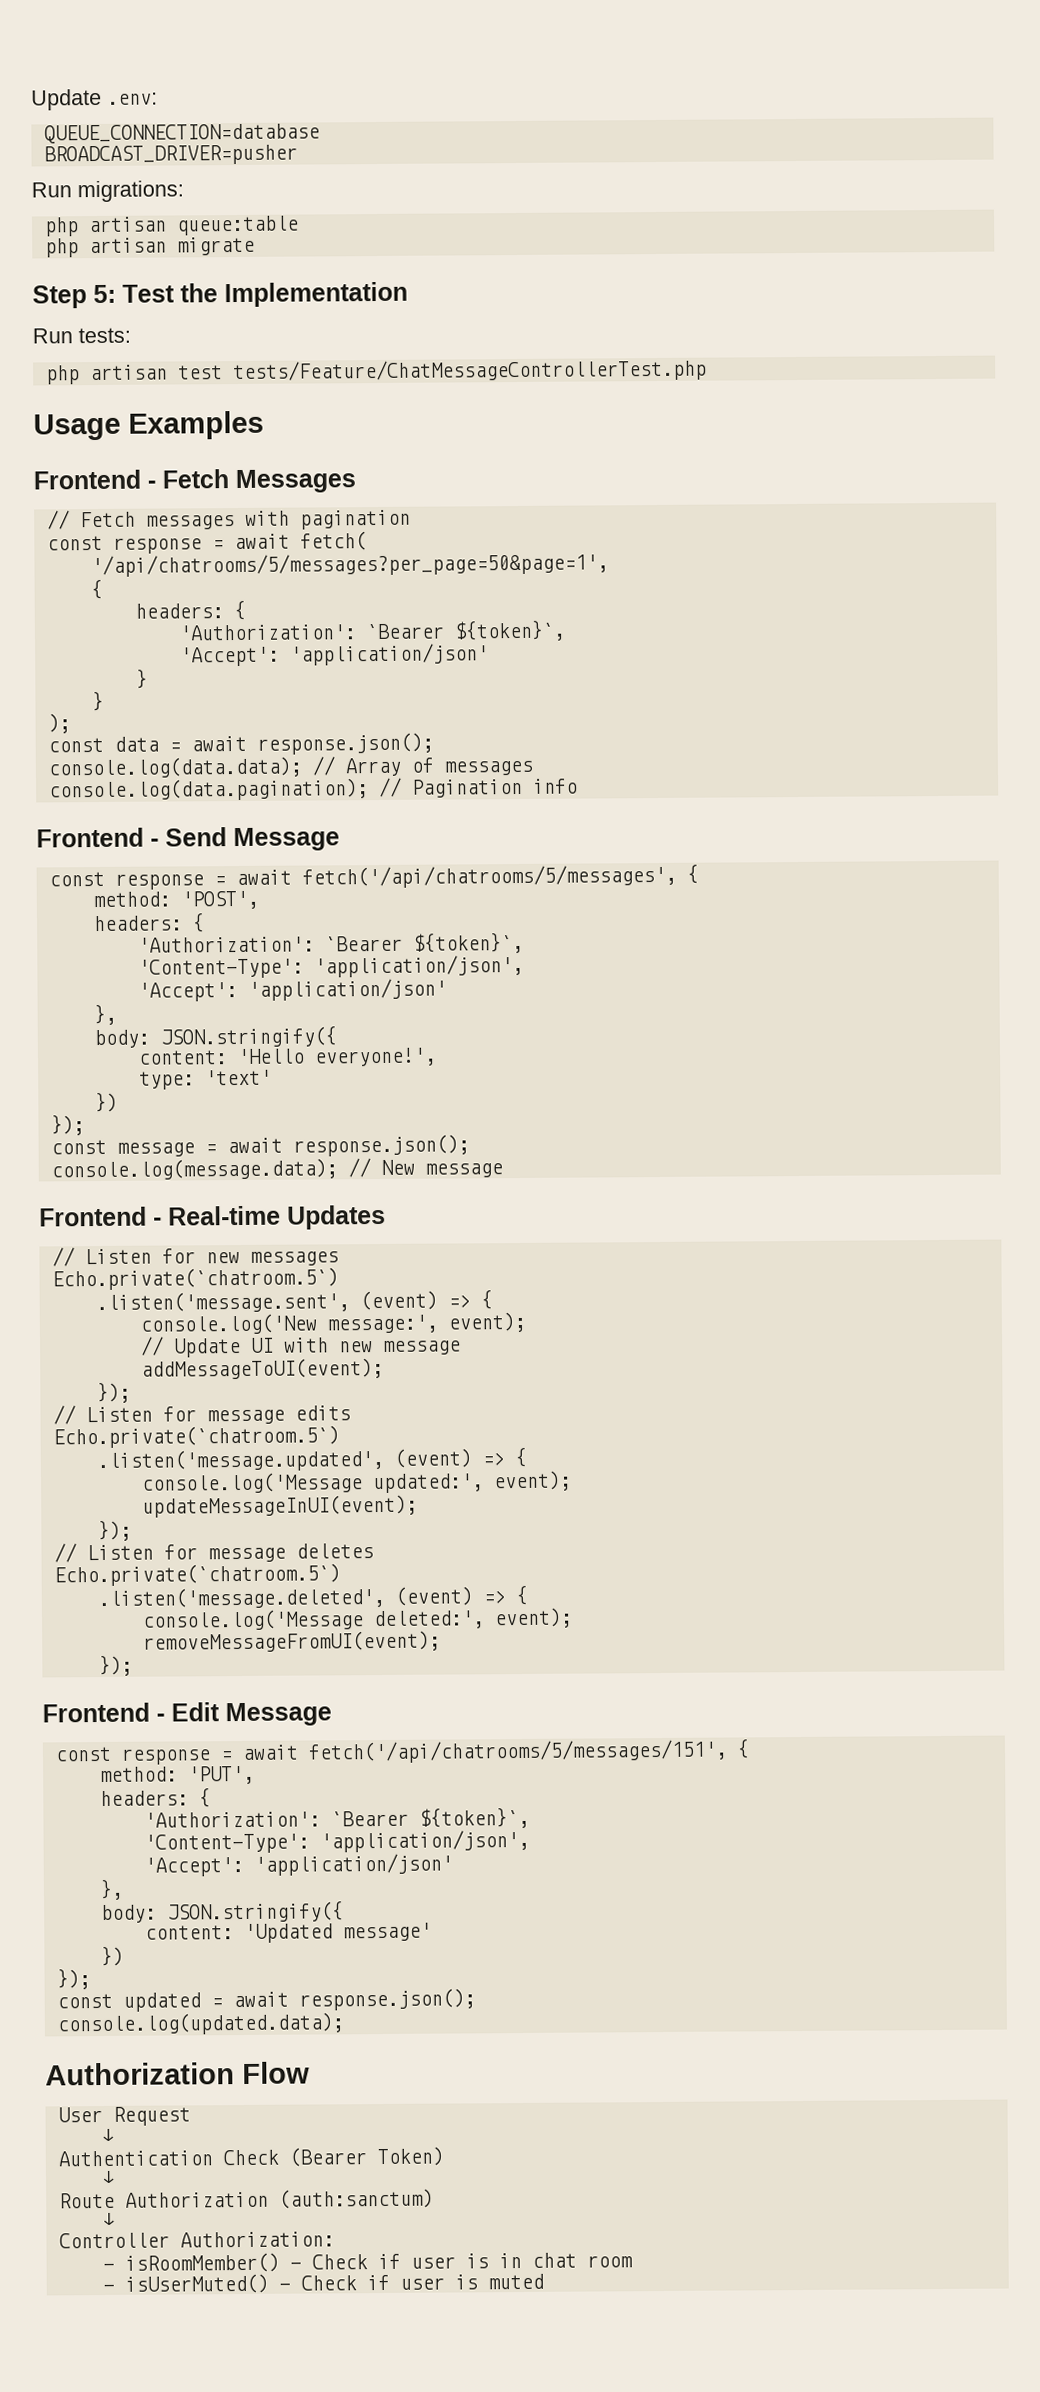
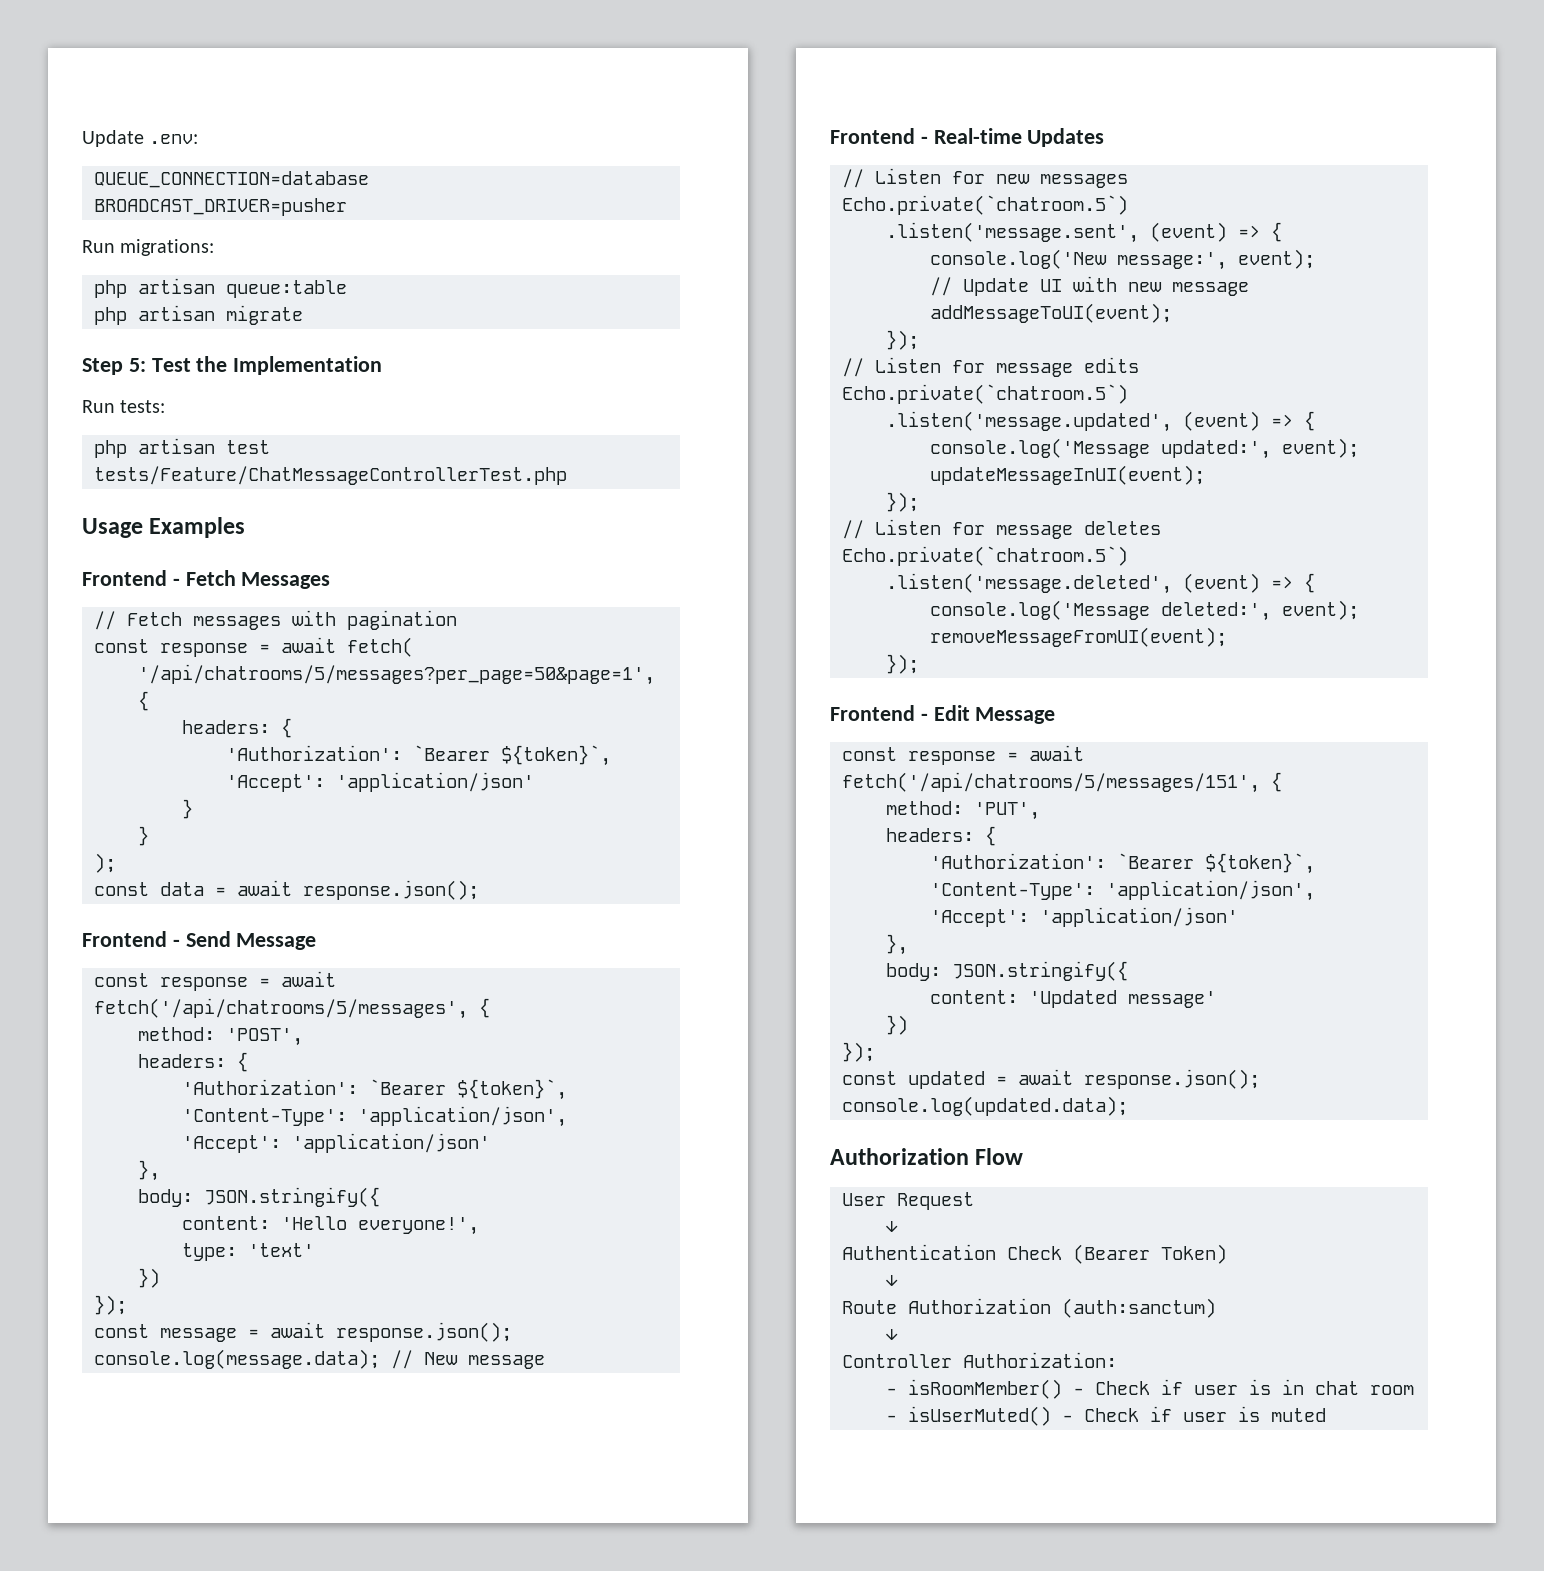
[47,756,533,779] [48,777,578,802] // console.log(data.data); // Array of messages // console.log(data.pagination); // Pagination info -> (479, 890) none

